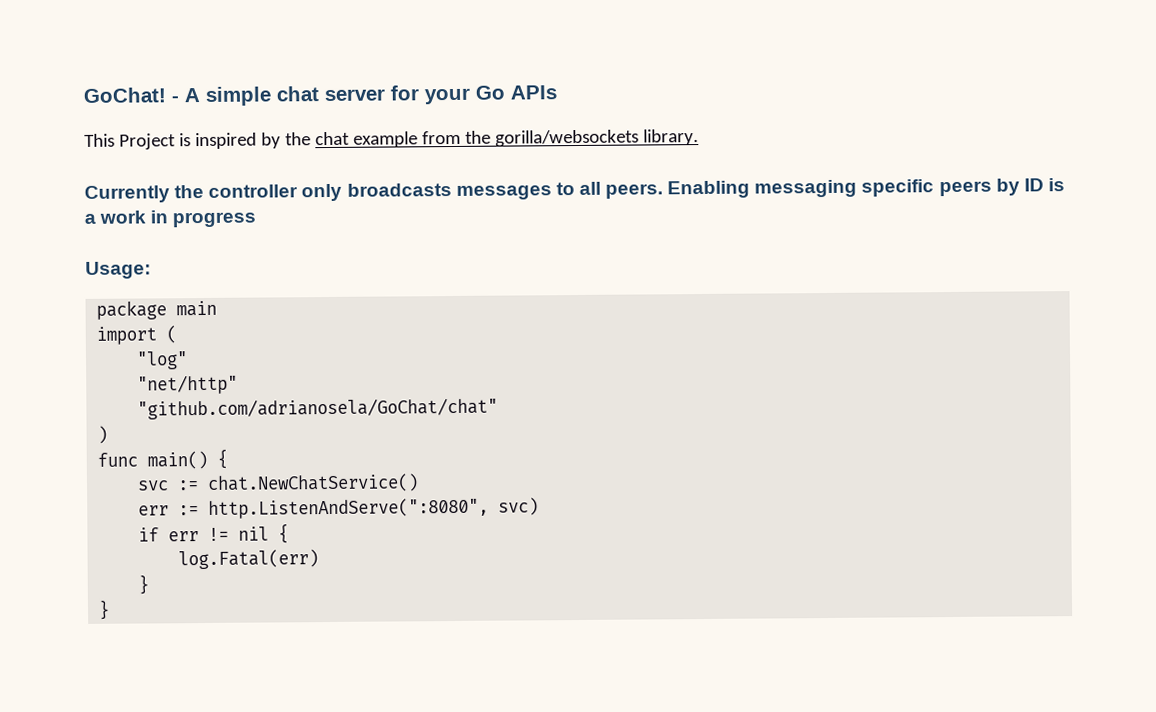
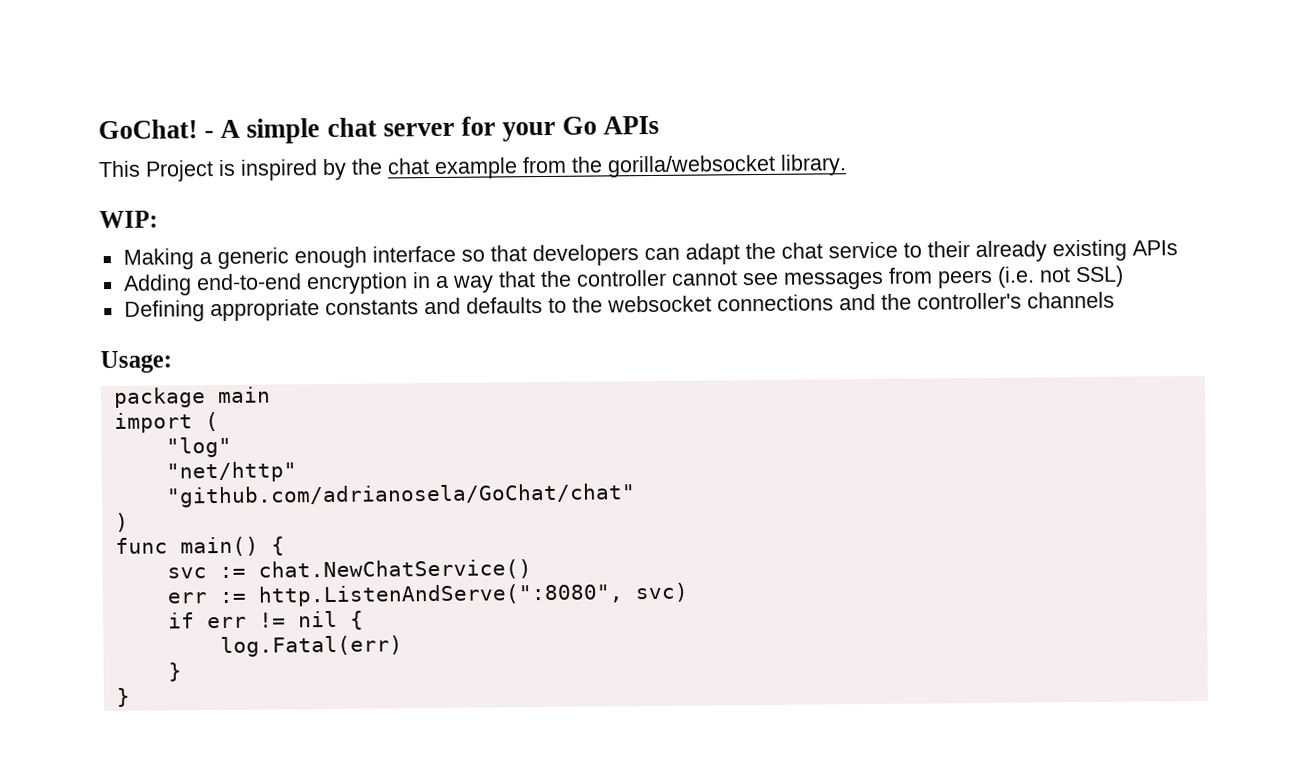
[494,129,639,147] gorilla/websockets -> [607,154,776,178] gorilla/websocket
[84,178,1065,203] [84,210,257,228] Currently the controller only broadcasts messages to all peers. Enabling messaging specific peers by ID is a work in progress -> [99,210,158,229] [122,239,1178,270] [122,265,1124,296] [123,291,1115,322] WIP: // Making a generic enough interface so that developers can adapt the chat service to their already existing APIs // Adding end-to-end encryption in a way that the controller cannot see messages from peers (i.e. not SSL) // Defining appropriate constants and defaults to the websocket connections and the controller's channels

